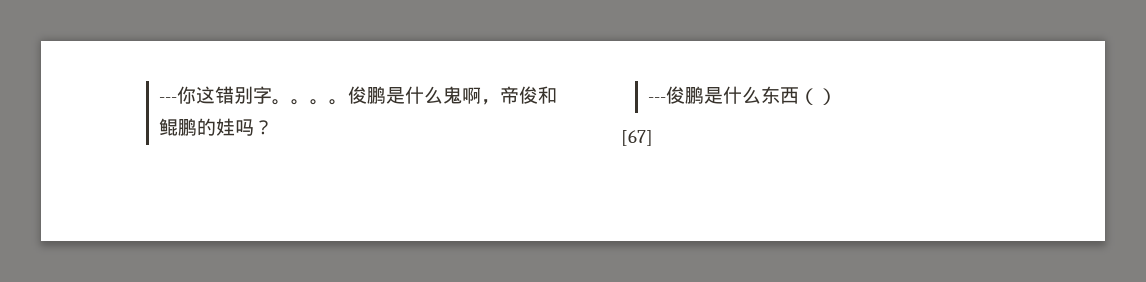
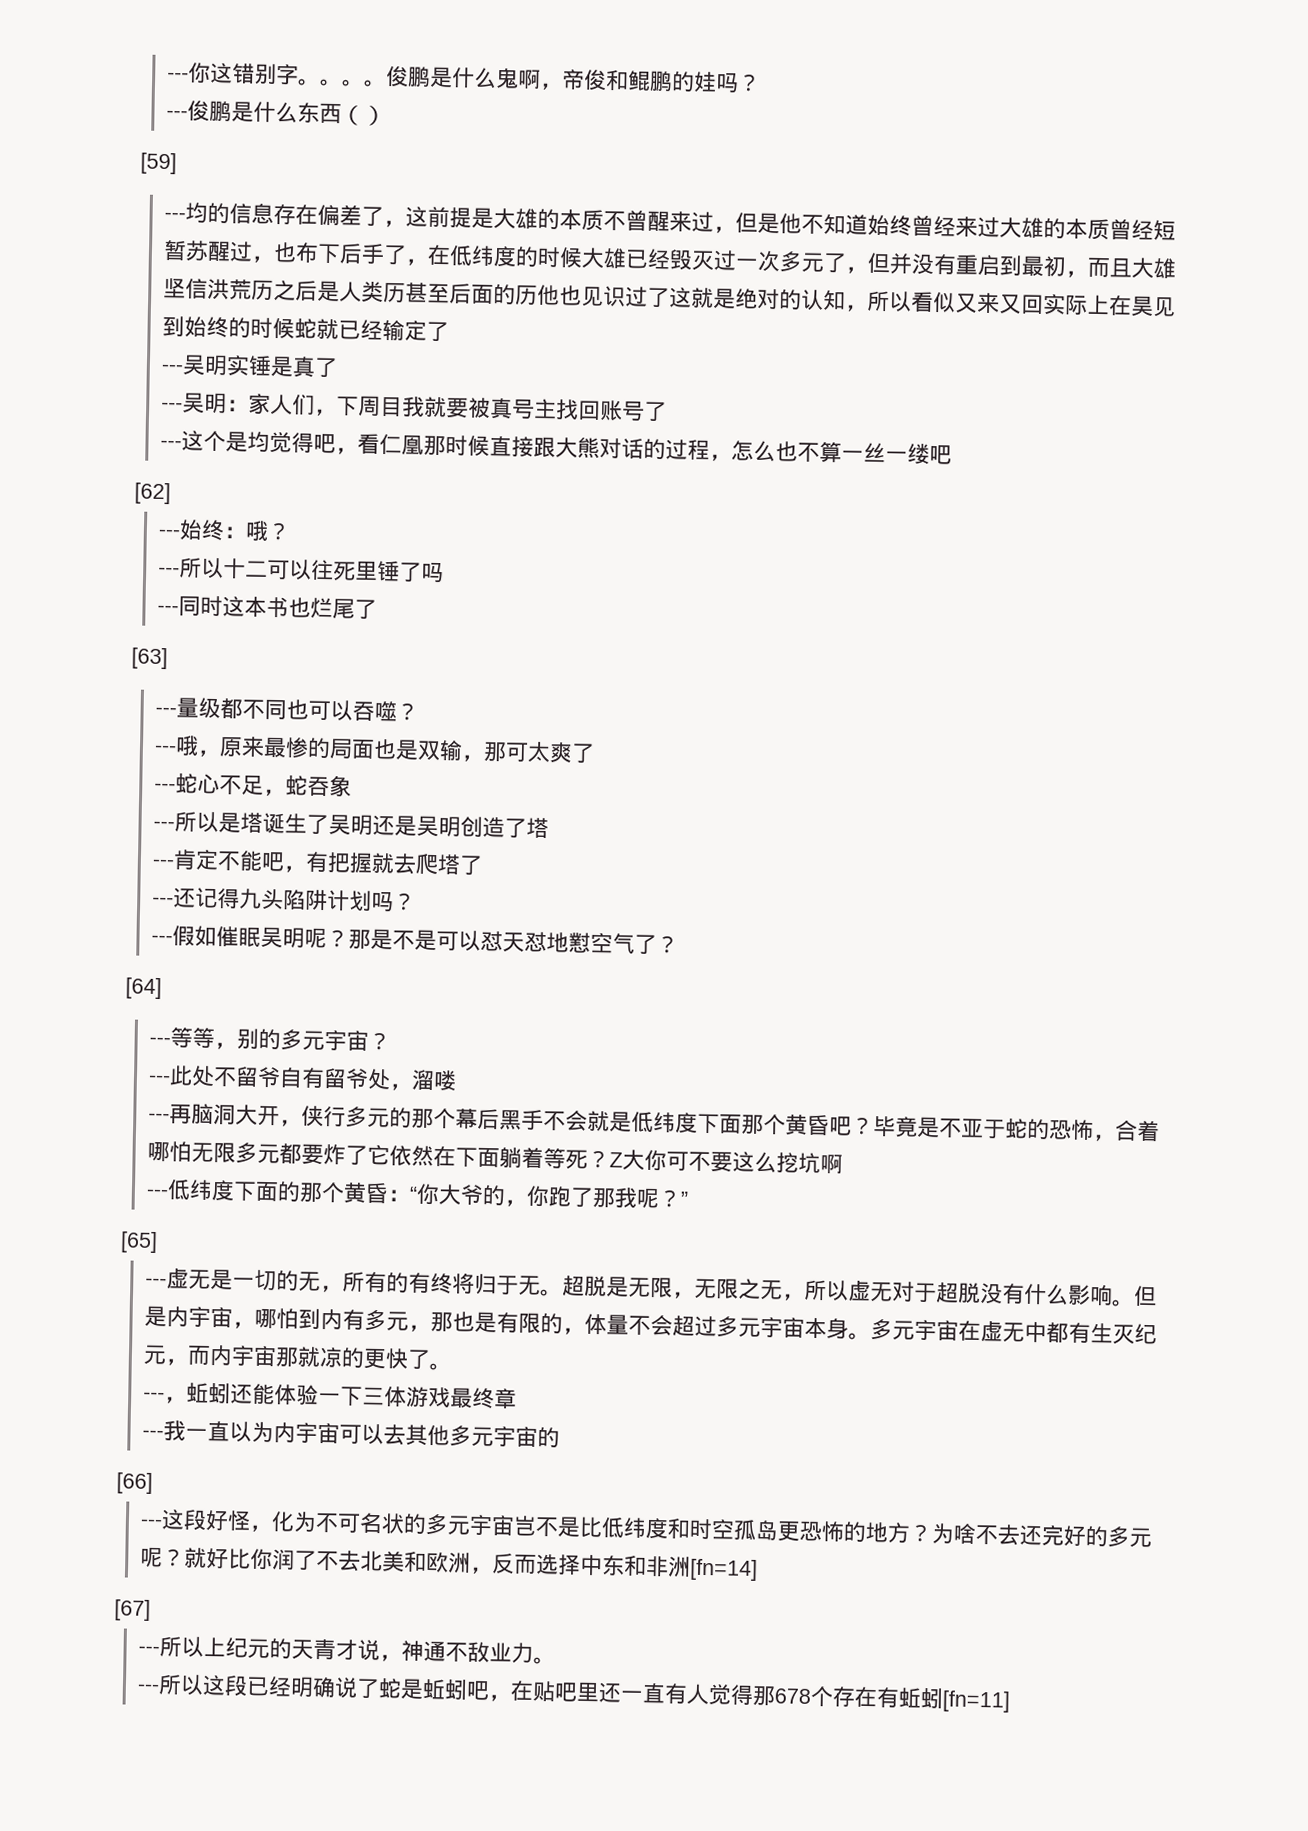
[621,130,653,146] [67] -> [140,152,177,175] [164,202,1177,241] [163,239,1178,279] [163,277,1177,317] [162,315,450,343] [161,354,339,379] [161,392,668,423] [160,430,953,465] [134,482,171,505] [158,519,292,541] [158,557,445,584] [157,595,378,620] [131,647,168,670] [155,697,420,722] [154,735,596,764] [154,773,353,797] [153,811,550,839] [152,849,484,876] [152,887,417,913] [151,925,680,956] [125,977,162,1000] [149,1027,392,1051] [148,1065,458,1092] [148,1103,1161,1142] [147,1141,844,1174] [146,1179,689,1209] [120,1231,158,1254] [145,1268,1158,1307] [144,1305,1158,1345] [143,1344,453,1371] [143,1382,518,1409] [142,1420,561,1448] [116,1472,153,1494] [140,1509,1153,1548] [140,1546,759,1581] [114,1599,151,1621] [138,1636,557,1665] [137,1674,1011,1713] [59] // ---均的信息存在偏差了，这前提是大雄的本质不曾醒来过，但是他不知道始终曾经来过大雄的本质曾经短暂苏醒过，也布下后手了，在低纬度的时候大雄已经毁灭过一次多元了，但并没有重启到最初，而且大雄坚信洪荒历之后是人类历甚至后面的历他也见识过了这就是绝对的认知，所以看似又来又回实际上在昊见到始终的时候蛇就已经输定了 // ---吴明实锤是真了 // ---吴明：家人们，下周目我就要被真号主找回账号了 // ---这个是均觉得吧，看仁凰那时候直接跟大熊对话的过程，怎么也不算一丝一缕吧 // [62] // ---始终：哦？ // ---所以十二可以往死里锤了吗 // ---同时这本书也烂尾了 // [63] // ---量级都不同也可以吞噬？ // ---哦，原来最惨的局面也是双输，那可太爽了 // ---蛇心不足，蛇吞象 // ---所以是塔诞生了吴明还是吴明创造了塔 // ---肯定不能吧，有把握就去爬塔了 // ---还记得九头陷阱计划吗？ // ---假如催眠吴明呢？那是不是可以怼天怼地懟空气了？ // [64] // ---等等，别的多元宇宙？ // ---此处不留爷自有留爷处，溜喽 // ---再脑洞大开，侠行多元的那个幕后黑手不会就是低纬度下面那个黄昏吧？毕竟是不亚于蛇的恐怖，合着哪怕无限多元都要炸了它依然在下面躺着等死？Z大你可不要这么挖坑啊 // ---低纬度下面的那个黄昏：“你大爷的，你跑了那我呢？” // [65] // ---虚无是一切的无，所有的有终将归于无。超脱是无限，无限之无，所以虚无对于超脱没有什么影响。但是内宇宙，哪怕到内有多元，那也是有限的，体量不会超过多元宇宙本身。多元宇宙在虚无中都有生灭纪元，而内宇宙那就凉的更快了。 // ---，蚯蚓还能体验一下三体游戏最终章 // ---我一直以为内宇宙可以去其他多元宇宙的 // [66] // ---这段好怪，化为不可名状的多元宇宙岂不是比低纬度和时空孤岛更恐怖的地方？为啥不去还完好的多元呢？就好比你润了不去北美和欧洲，反而选择中东和非洲[fn=14] // [67] // ---所以上纪元的天青才说，神通不敌业力。 // ---所以这段已经明确说了蛇是蚯蚓吧，在贴吧里还一直有人觉得那678个存在有蚯蚓[fn=11]

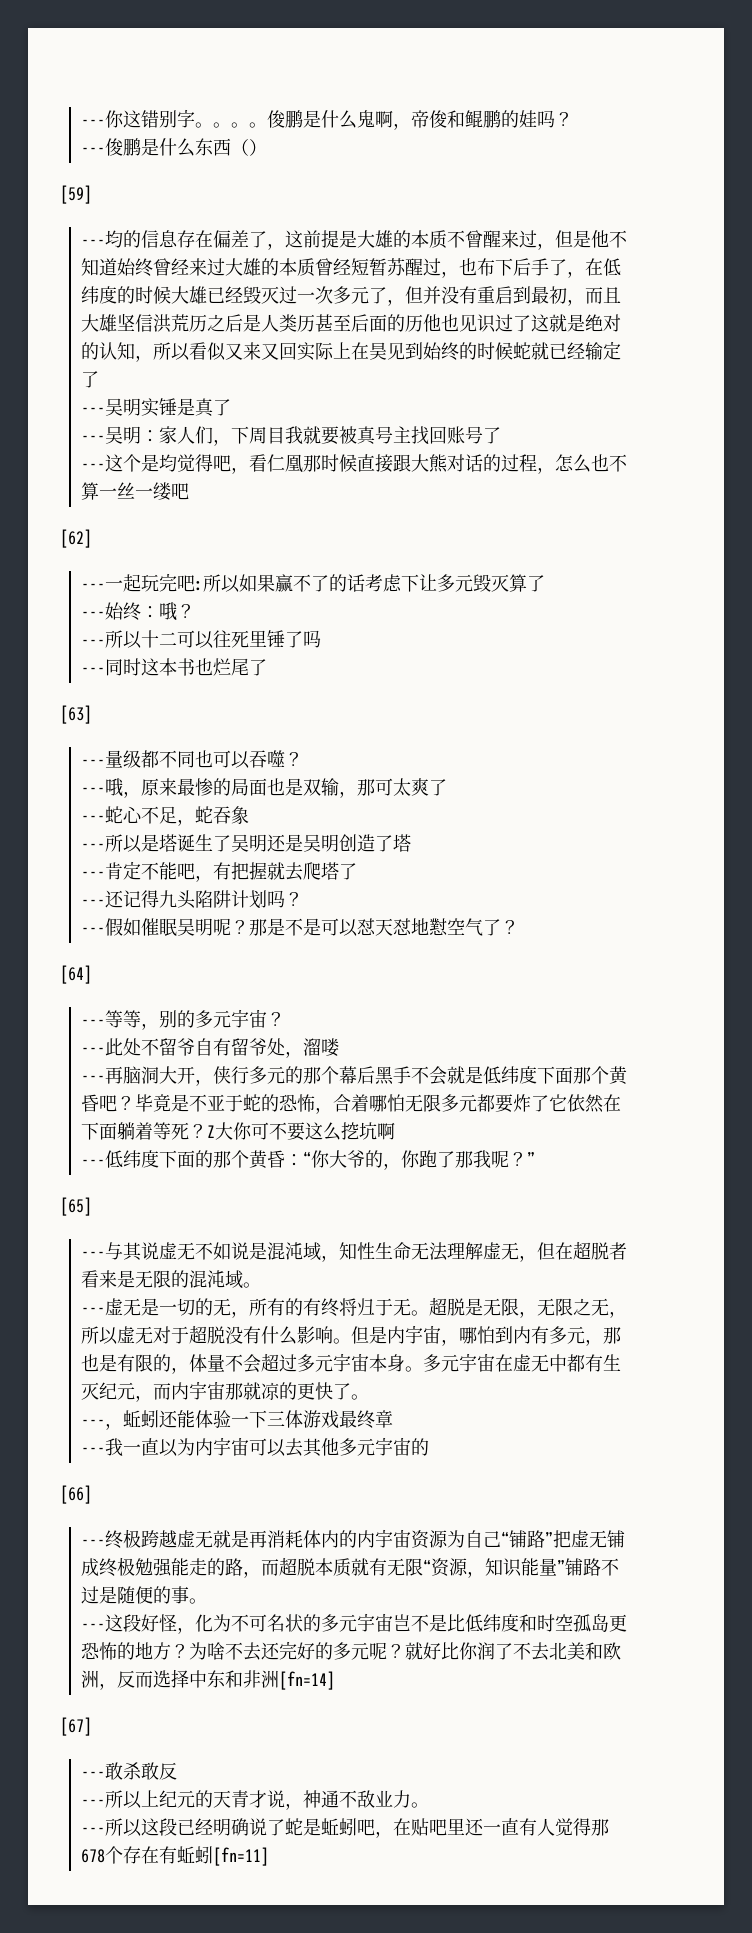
(171, 493) none -> [81,573,546,593] // ---一起玩完吧:所以如果赢不了的话考虑下让多元毁灭算了
(158, 1242) none -> [81,1241,628,1262] [81,1270,262,1289] // ---与其说虚无不如说是混沌域，知性生命无法理解虚无，但在超脱者看来是无限的混沌域。
(153, 1483) none -> [81,1529,626,1549] [81,1557,620,1578] [81,1586,208,1604] // ---终极跨越虚无就是再消耗体内的内宇宙资源为自己“铺路”把虚无铺成终极勉强能走的路，而超脱本质就有无限“资源，知识能量”铺路不过是随便的事。
(151, 1610) none -> [81,1762,178,1780] // ---敢杀敢反

